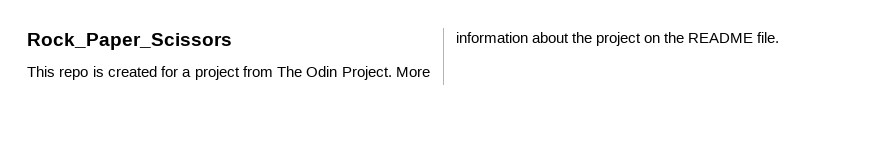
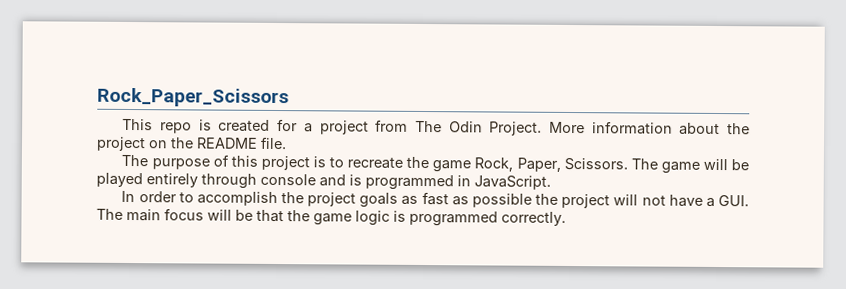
(780, 37) none -> [121,154,749,174] [96,172,551,191] [121,190,749,209] [96,208,566,227] // The purpose of this project is to recreate the game Rock, Paper, Scissors. The game will be played entirely through console and is programmed in JavaScript. // In order to accomplish the project goals as fast as possible the project will not have a GUI. The main focus will be that the game logic is programmed correctly.

